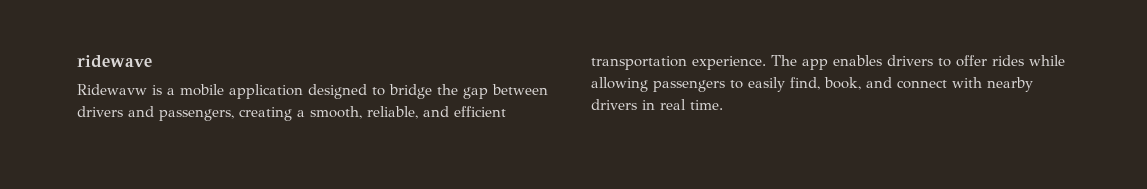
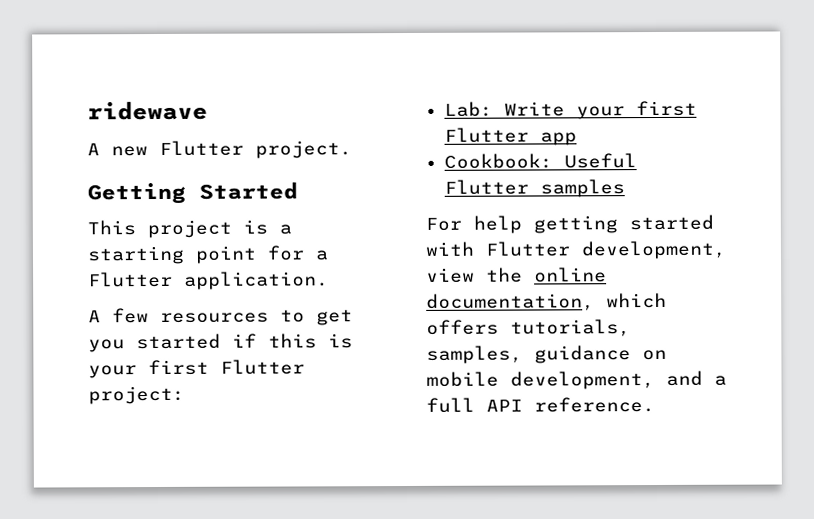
[77,84,548,99] [77,106,506,121] [591,55,1065,70] [591,77,1033,92] [591,99,723,110] Ridewavw is a mobile application designed to bridge the gap between drivers and passengers, creating a smooth, reliable, and efficient transportation experience. The app enables drivers to offer rides while allowing passengers to easily find, book, and connect with nearby drivers in real time. -> [87,140,352,159] [87,182,298,205] [87,219,292,239] [87,245,329,265] [88,271,329,290] [88,308,353,326] [88,333,353,353] [88,359,305,379] [88,385,185,405] [443,100,697,120] [443,127,577,146] [443,153,637,169] [443,179,625,198] [425,214,714,234] [425,240,726,260] [426,267,607,283] [426,292,667,311] [426,319,631,337] [426,345,667,364] [426,370,727,390] [426,397,655,413] A new Flutter project. // Getting Started // This project is a starting point for a Flutter application. // A few resources to get you started if this is your first Flutter project: // Lab: Write your first Flutter app // Cookbook: Useful Flutter samples // For help getting started with Flutter development, view the online documentation, which offers tutorials, samples, guidance on mobile development, and a full API reference.

